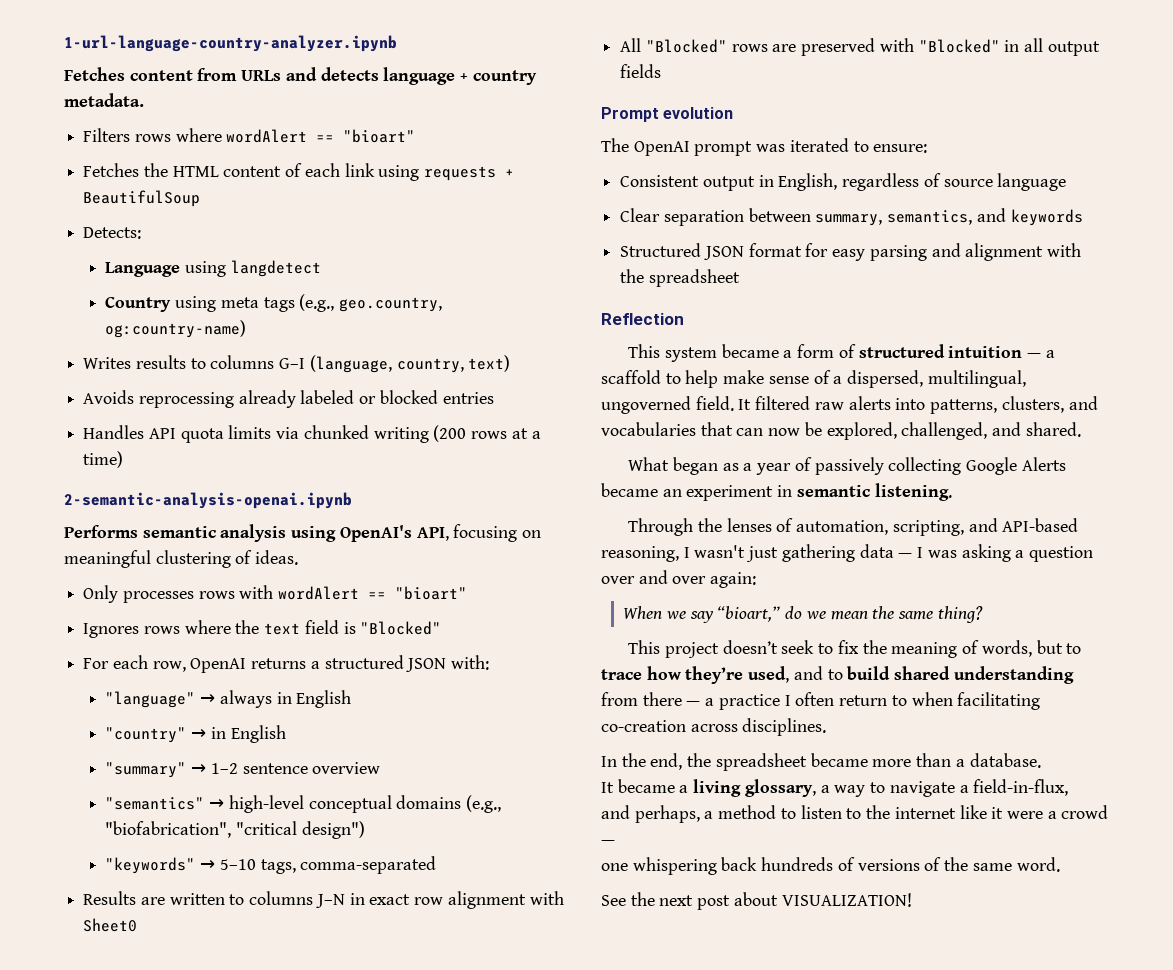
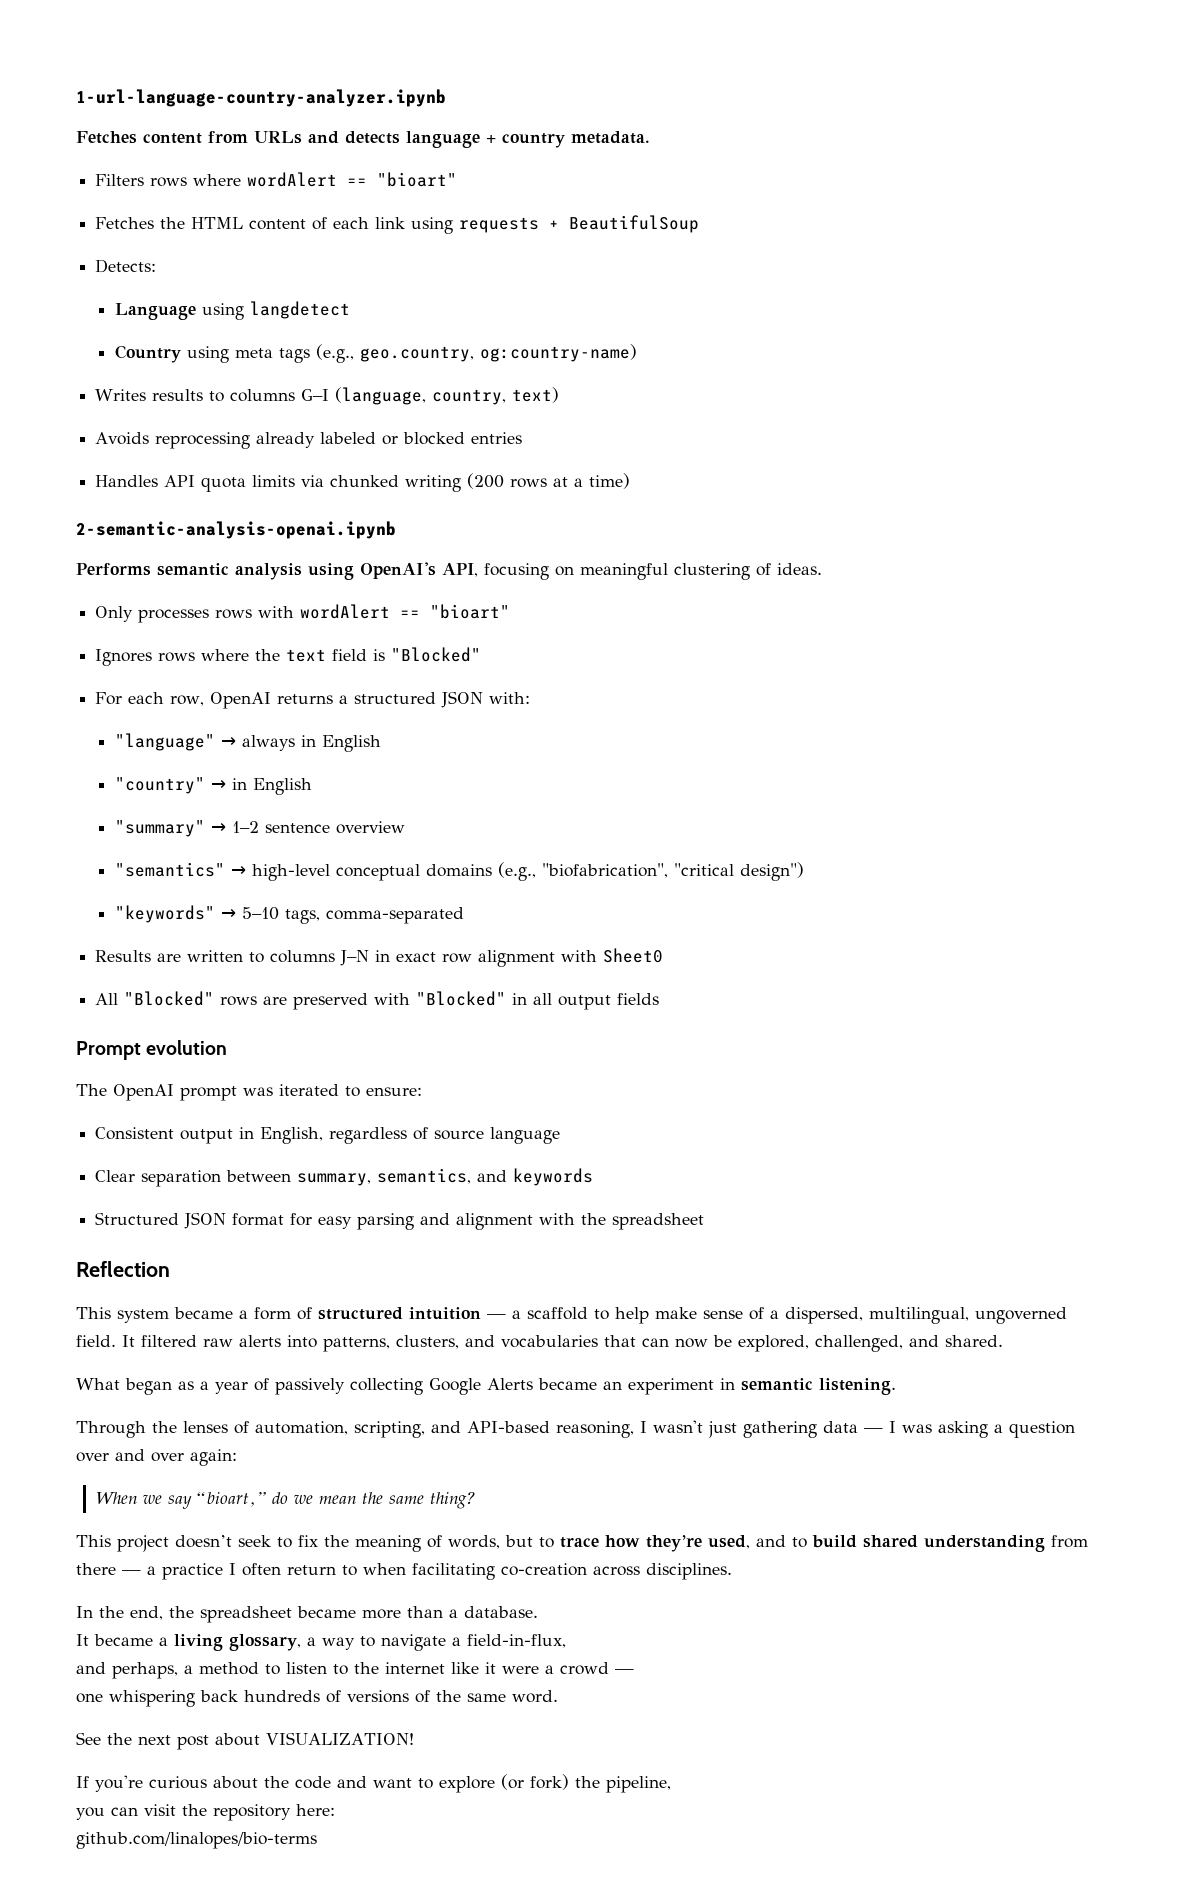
(912, 900) none -> [76,1774,671,1793] [76,1804,335,1821] [76,1832,317,1849] // If you're curious about the code and want to explore (or fork) the pipeline, // you can visit the repository here: // github.com/linalopes/bio-terms

